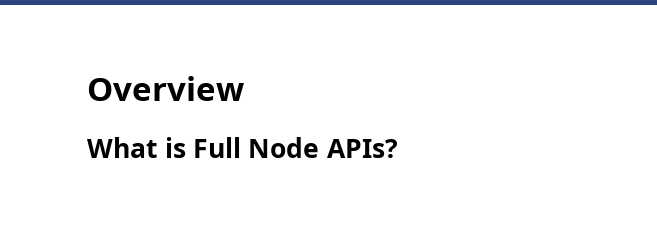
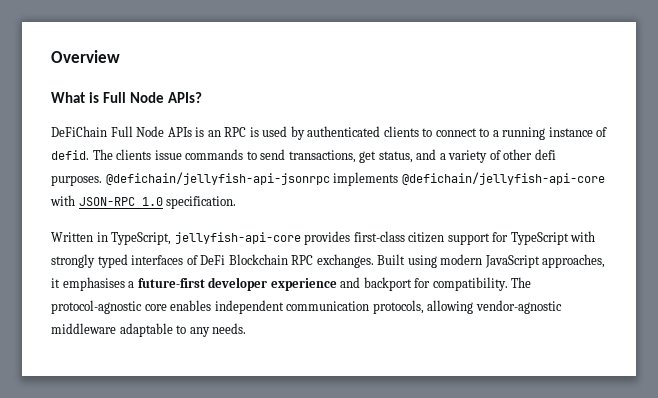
(398, 148) none -> [51,126,608,140] [51,149,556,163] [51,172,605,186] [50,195,237,209] [51,231,596,245] [51,254,606,268] [51,277,532,291] [51,300,562,314] [51,323,247,337] // DeFiChain Full Node APIs is an RPC is used by authenticated clients to connect to a running instance of defid. The clients issue commands to send transactions, get status, and a variety of other defi purposes. @defichain/jellyfish-api-jsonrpc implements @defichain/jellyfish-api-core with JSON-RPC 1.0 specification. // Written in TypeScript, jellyfish-api-core provides first-class citizen support for TypeScript with strongly typed interfaces of DeFi Blockchain RPC exchanges. Built using modern JavaScript approaches, it emphasises a future-first developer experience and backport for compatibility. The protocol-agnostic core enables independent communication protocols, allowing vendor-agnostic middleware adaptable to any needs.

